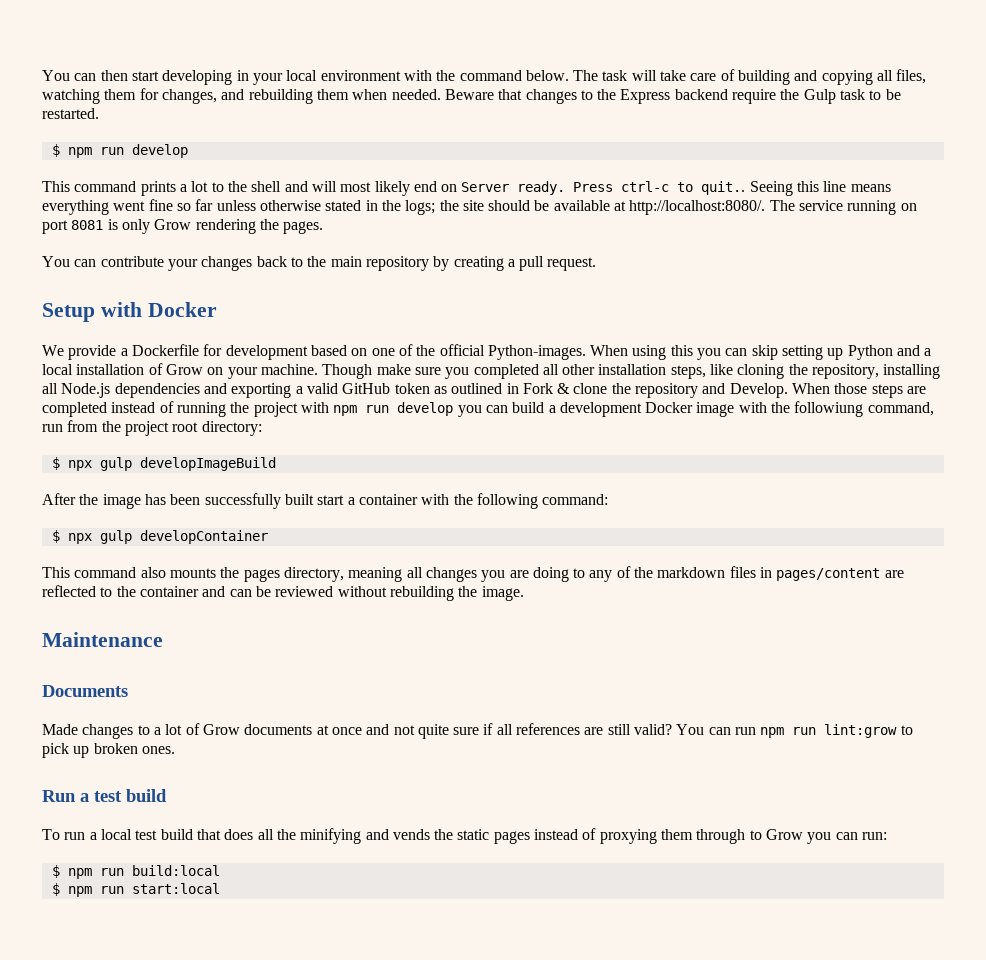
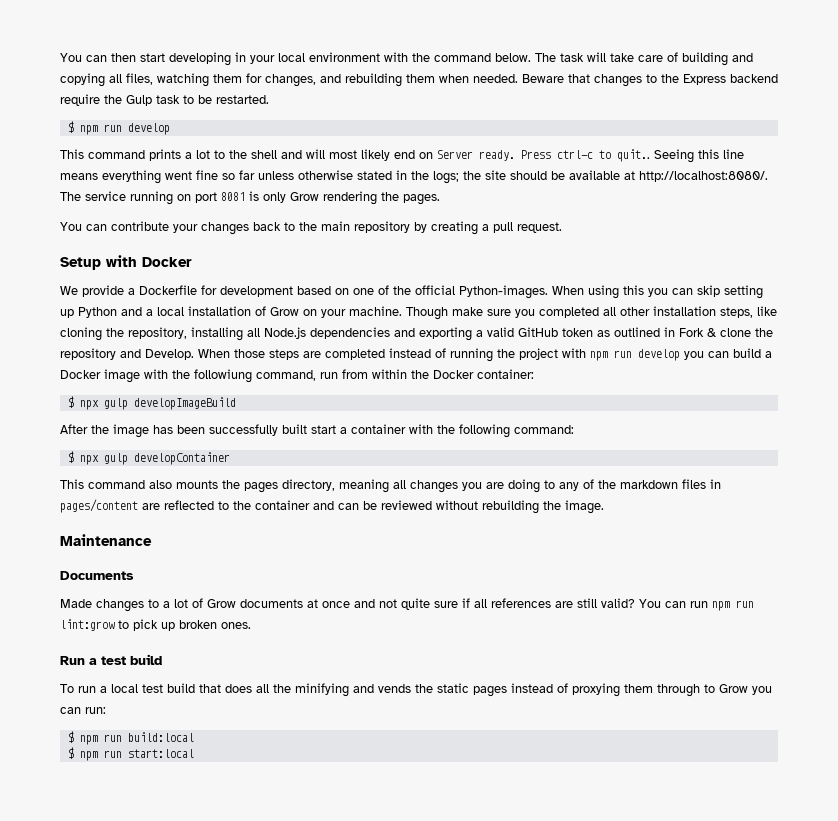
[559,402,642,417] development -> (772, 354) none
[101,421,262,436] the project root directory: -> [372,369,534,379] within the Docker container:

